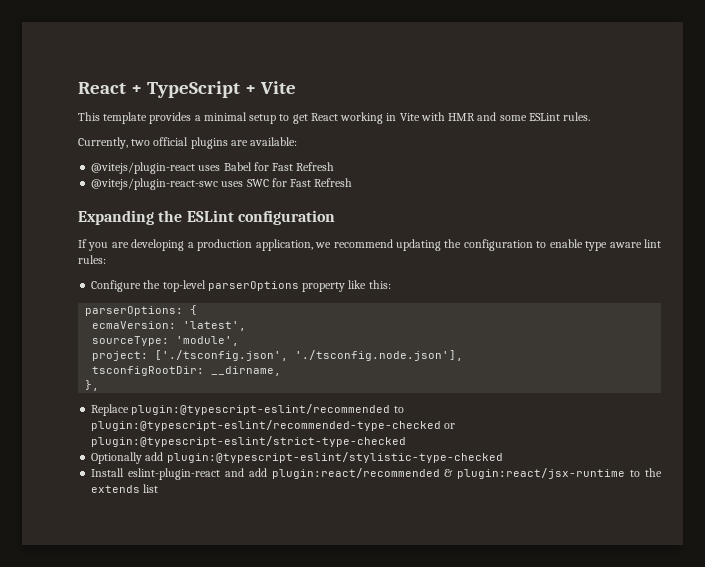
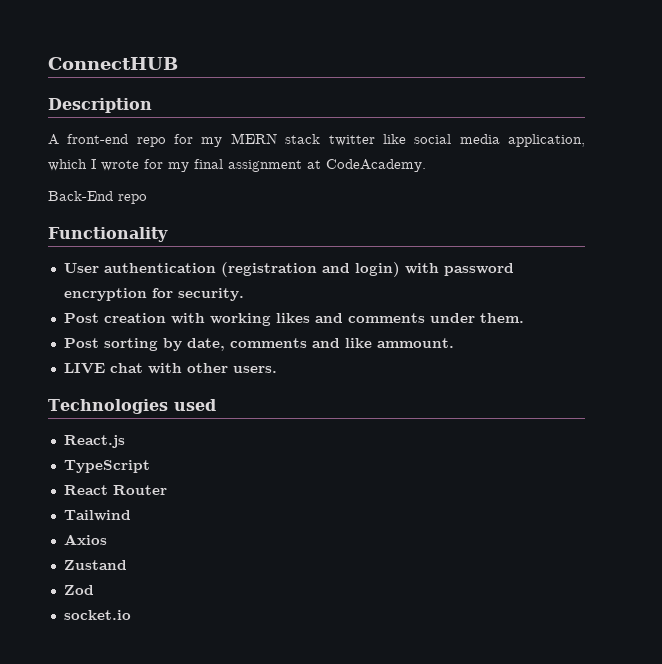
[78,81,296,98] [78,112,591,124] [78,137,298,149] [91,162,335,174] [91,178,353,190] [78,210,335,225] [78,239,661,251] [78,255,106,264] [91,280,391,292] [85,305,198,316] [92,321,247,331] [92,336,240,346] [92,350,464,361] [92,366,282,376] [85,380,100,391] [91,404,404,416] [91,420,456,431] [91,436,407,447] [91,452,503,464] [91,468,662,480] [91,484,159,493] React + TypeScript + Vite // This template provides a minimal setup to get React working in Vite with HMR and some ESLint rules. // Currently, two official plugins are available: // @vitejs/plugin-react uses Babel for Fast Refresh // @vitejs/plugin-react-swc uses SWC for Fast Refresh // Expanding the ESLint configuration // If you are developing a production application, we recommend updating the configuration to enable type aware lint rules: // Configure the top-level parserOptions property like this: // parserOptions: { // ecmaVersion: 'latest', // sourceType: 'module', // project: ['./tsconfig.json', './tsconfig.node.json'], // tsconfigRootDir: __dirname, // }, // Replace plugin:@typescript-eslint/recommended to plugin:@typescript-eslint/recommended-type-checked or plugin:@typescript-eslint/strict-type-checked // Optionally add plugin:@typescript-eslint/stylistic-type-checked // Install eslint-plugin-react and add plugin:react/recommended & plugin:react/jsx-runtime to the extends list -> [48,57,178,70] [48,98,152,113] [48,133,585,147] [48,159,426,172] [48,191,147,204] [48,227,168,242] [63,262,514,277] [63,288,244,301] [63,313,524,326] [63,338,454,351] [63,363,277,374] [48,399,216,414] [63,435,125,448] [63,460,150,473] [63,485,167,495] [63,510,131,521] [63,534,107,545] [63,560,127,570] [63,585,94,595] [63,610,131,620] ConnectHUB // Description // A front-end repo for my MERN stack twitter like social media application, which I wrote for my final assignment at CodeAcademy. // Back-End repo // Functionality // User authentication (registration and login) with password encryption for security. // Post creation with working likes and comments under them. // Post sorting by date, comments and like ammount. // LIVE chat with other users. // Technologies used // React.js // TypeScript // React Router // Tailwind // Axios // Zustand // Zod // socket.io

